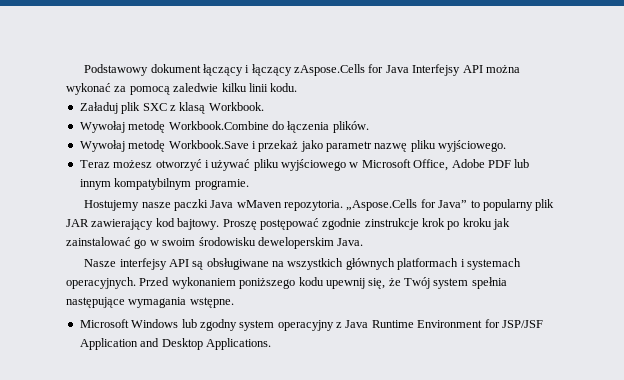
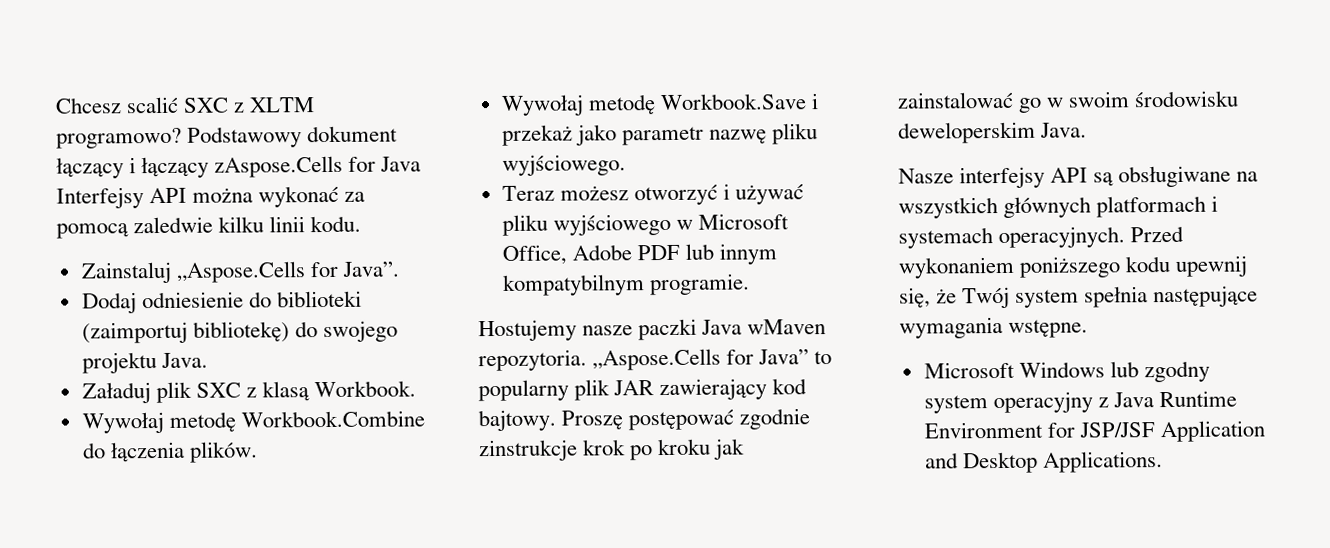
(84, 70) none -> [55,96,316,114] [56,127,182,149] Chcesz scalić SXC z XLTM programowo?
(298, 87) none -> [80,261,400,284] [81,290,362,314] [81,320,398,344] [81,352,208,374] // Zainstaluj „Aspose.Cells for Java”. // Dodaj odniesienie do biblioteki (zaimportuj bibliotekę) do swojego projektu Java.

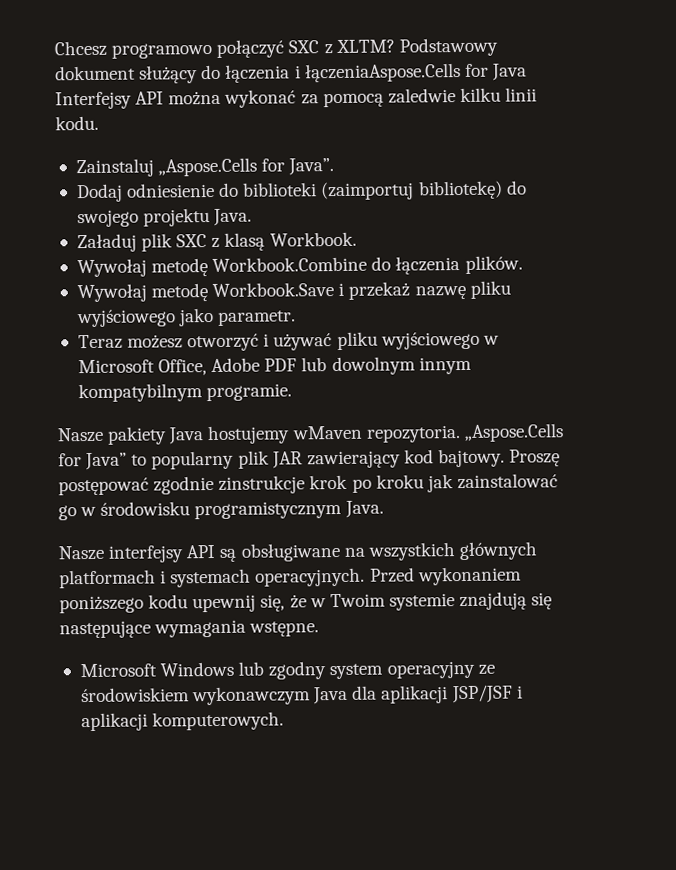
[126,96,316,114] [56,125,399,149] [56,155,344,179] scalić SXC z XLTM programowo? Podstawowy dokument łączący i łączący zAspose.Cells -> [111,37,498,59] [55,63,461,84] programowo połączyć SXC z XLTM? Podstawowy dokument służący do łączenia i łączeniaAspose.Cells
[575,123,819,146] [501,154,626,176] jako parametr nazwę pliku wyjściowego. -> [414,280,511,300] [75,307,297,328] nazwę pliku wyjściowego jako parametr.
(714, 251) none -> [331,356,416,376] dowolnym
[478,318,743,342] Hostujemy nasze paczki Java -> [57,425,291,445] Nasze pakiety Java hostujemy
[1068,90,1240,108] [898,121,1036,144] swoim środowisku deweloperskim -> [100,500,343,520] środowisku programistycznym
[962,286,1149,309] Twój system spełnia -> [309,591,553,611] w Twoim systemie znajdują się
[1097,390,1238,408] [923,420,1266,443] [924,451,1163,474] z Java Runtime Environment for JSP/JSF Application and Desktop Applications. -> [477,664,495,675] [80,684,523,706] [80,711,285,732] ze środowiskiem wykonawczym Java dla aplikacji JSP/JSF i aplikacji komputerowych.

